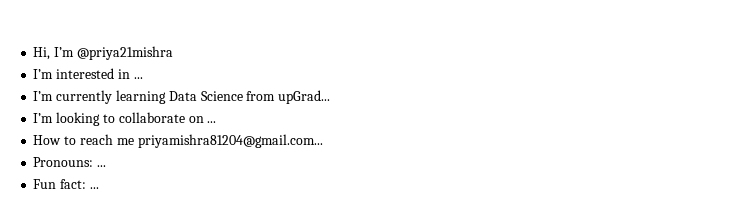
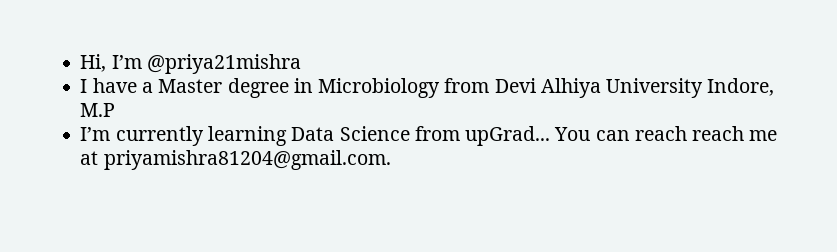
[33,68,143,79] I’m interested in ... -> [80,78,775,98] [80,103,116,117] I have a Master degree in Microbiology from Devi Alhiya University Indore, M.P
[33,112,217,126] [33,134,323,148] [33,157,107,167] [33,179,99,189] // I’m looking to collaborate on ... // How to reach me priyamishra81204@gmail.com... // Pronouns: ... // Fun fact: ... -> [554,126,778,141] [80,150,391,170] You can reach reach me at priyamishra81204@gmail.com.

